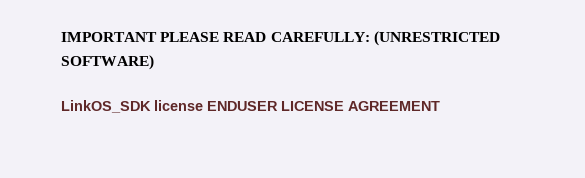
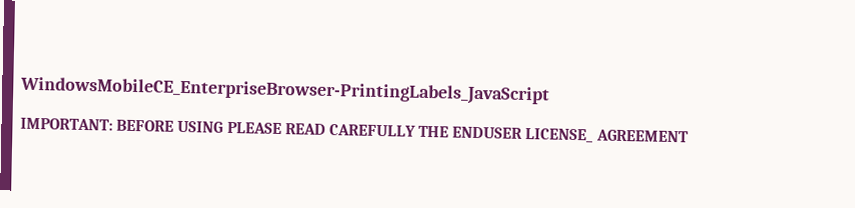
[61,31,500,46] [61,55,154,70] [61,100,344,113] IMPORTANT PLEASE READ CAREFULLY: (UNRESTRICTED SOFTWARE) // LinkOS_SDK license ENDUSER LICENSE -> [20,76,550,106] [20,117,594,143] WindowsMobileCE_EnterpriseBrowser-PrintingLabels_JavaScript // IMPORTANT: BEFORE USING PLEASE READ CAREFULLY THE ENDUSER LICENSE_

